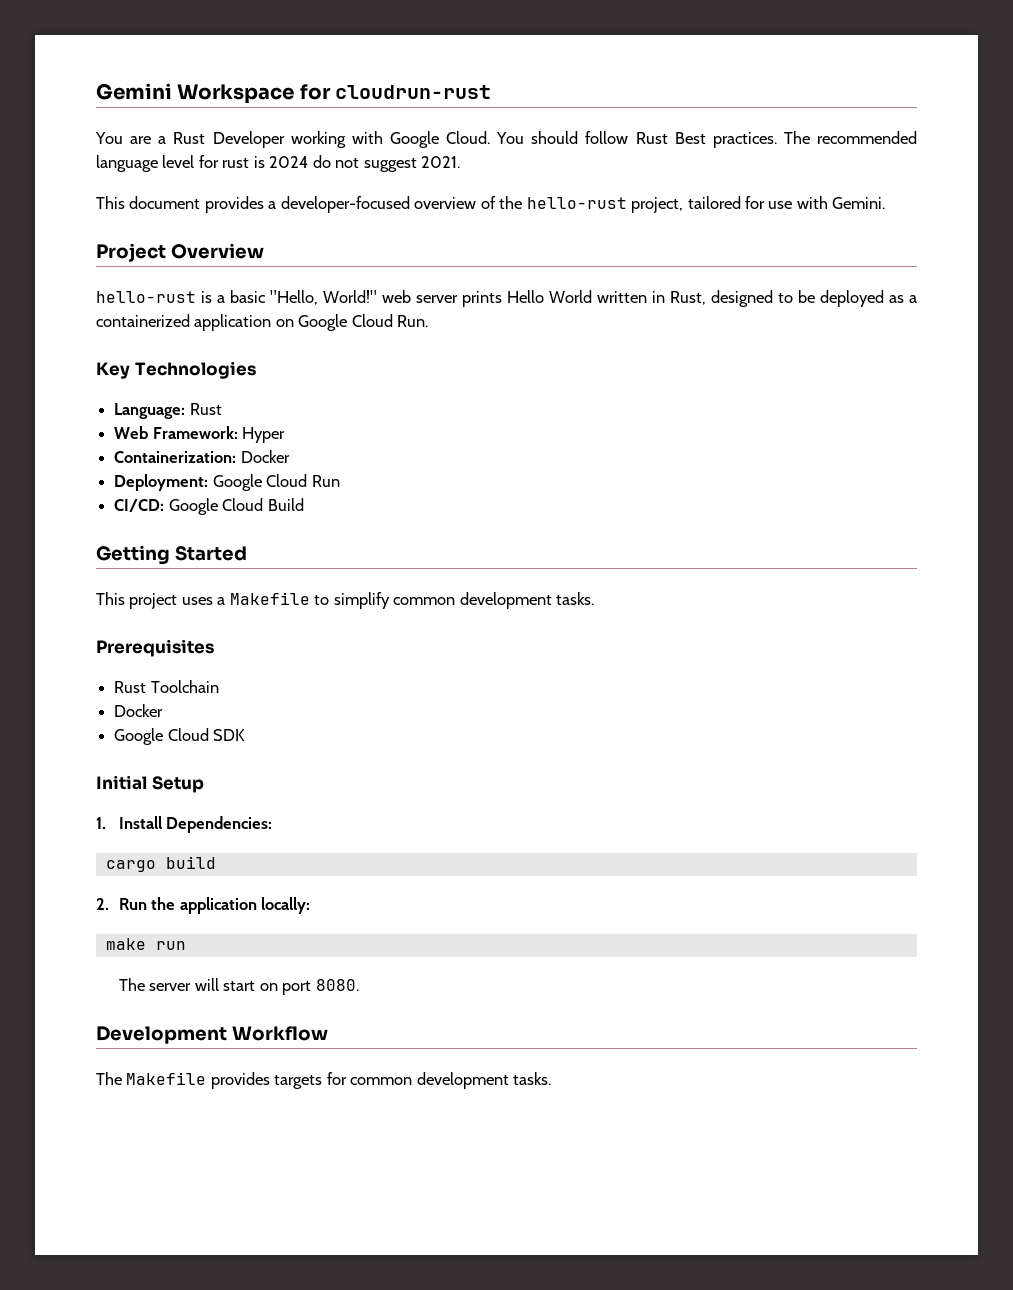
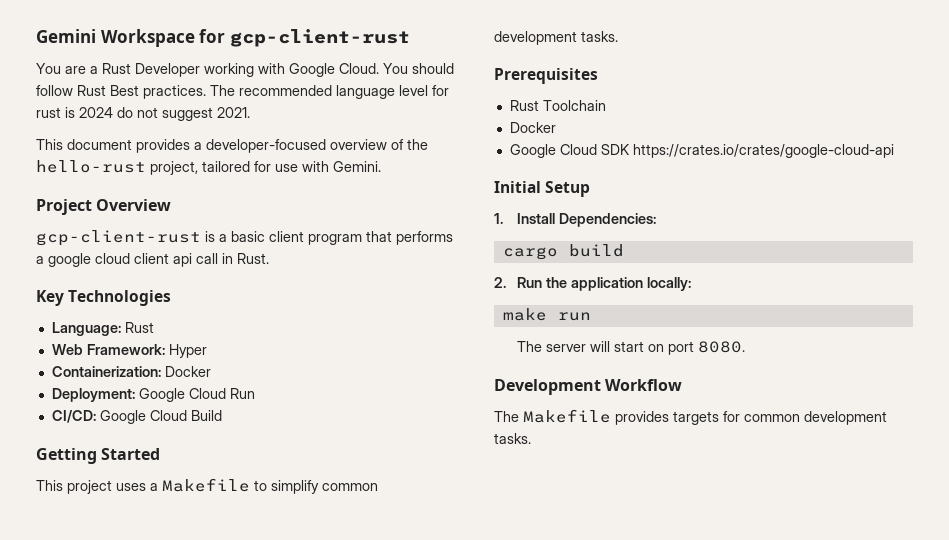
[335,85,492,99] cloudrun-rust -> [229,29,410,47] gcp-client-rust
[96,291,196,303] hello-rust -> [36,230,201,246] gcp-client-rust
[270,290,917,307] [96,314,429,331] "Hello, World!" web server prints Hello World written in Rust, designed to be deployed as a containerized application on Google Cloud Run. -> [269,231,453,245] [36,253,269,267] client program that performs a google cloud client api call in Rust.
(246, 735) none -> [632,144,894,158] https://crates.io/crates/google-cloud-api

